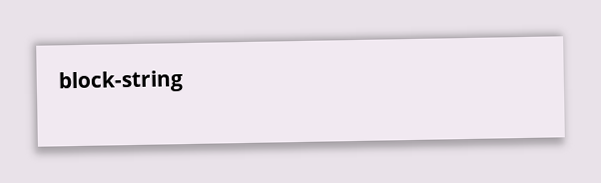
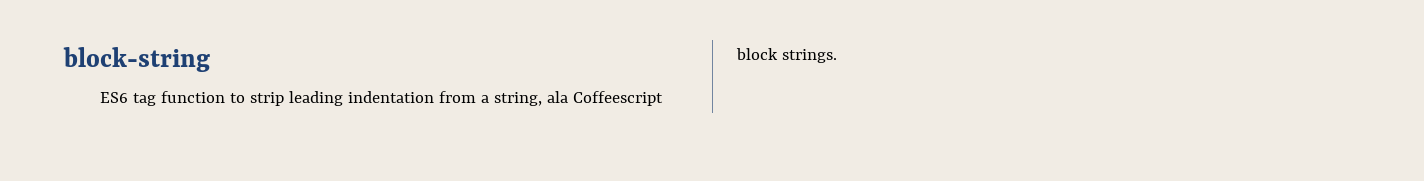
(183, 82) none -> [99,91,663,106] [736,48,837,63] // ES6 tag function to strip leading indentation from a string, ala Coffeescript block strings.

